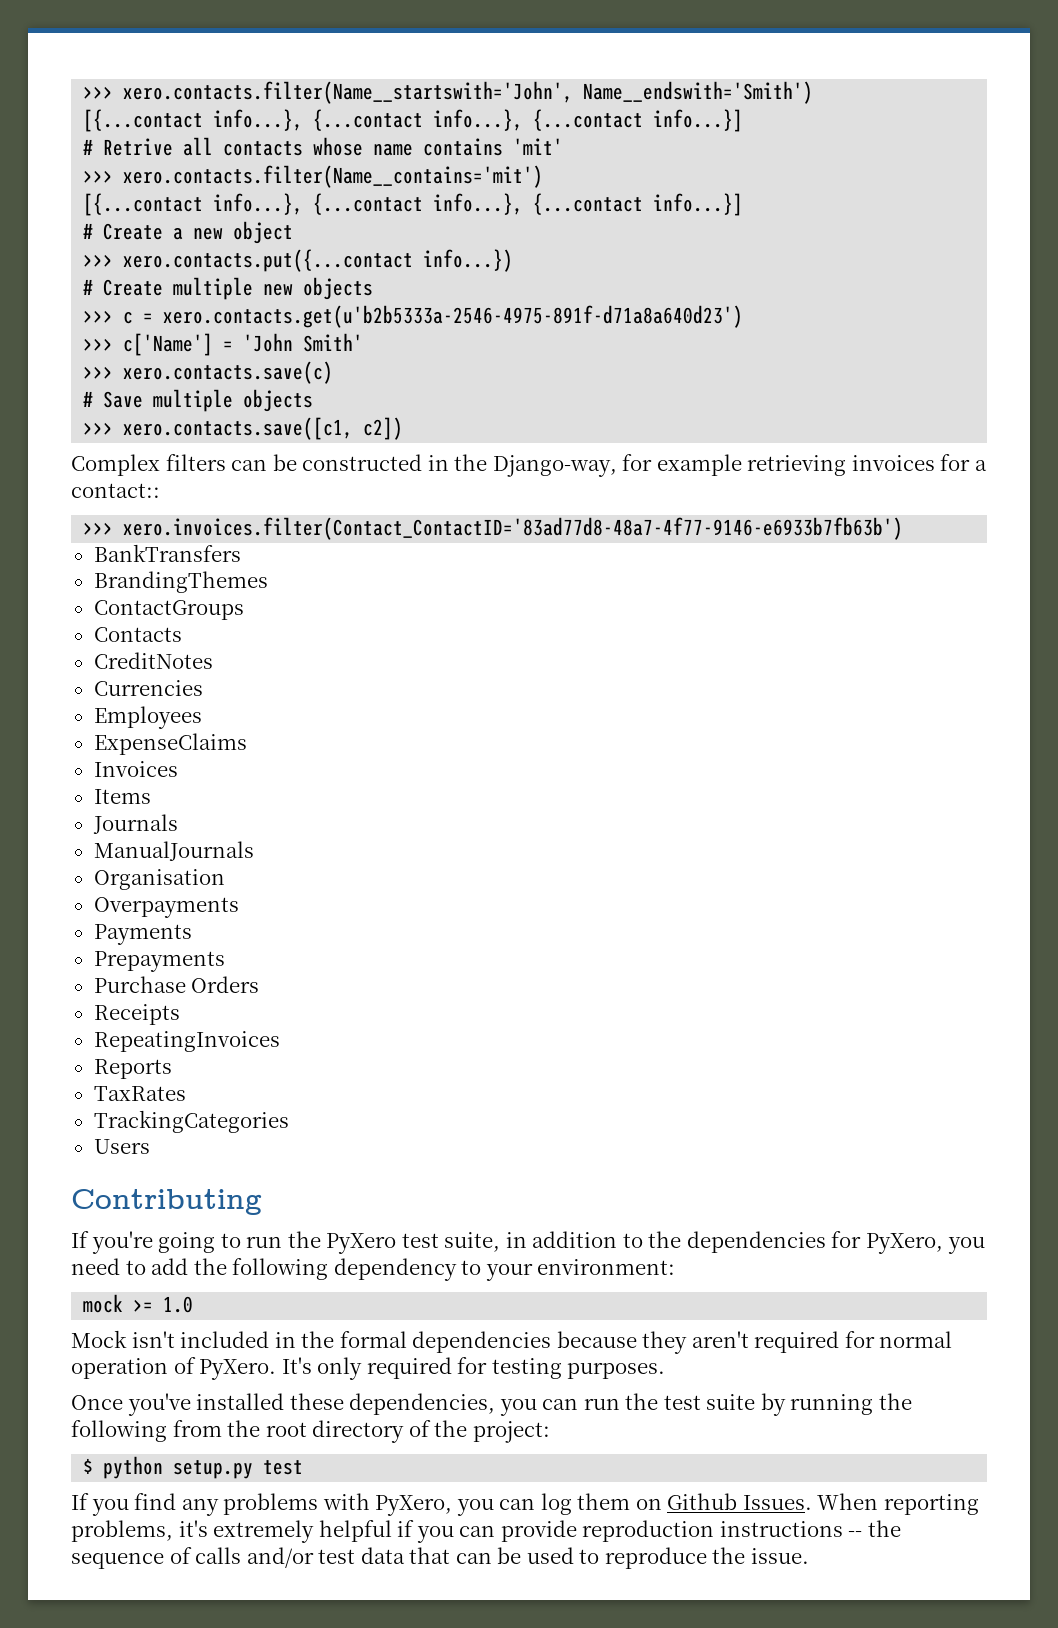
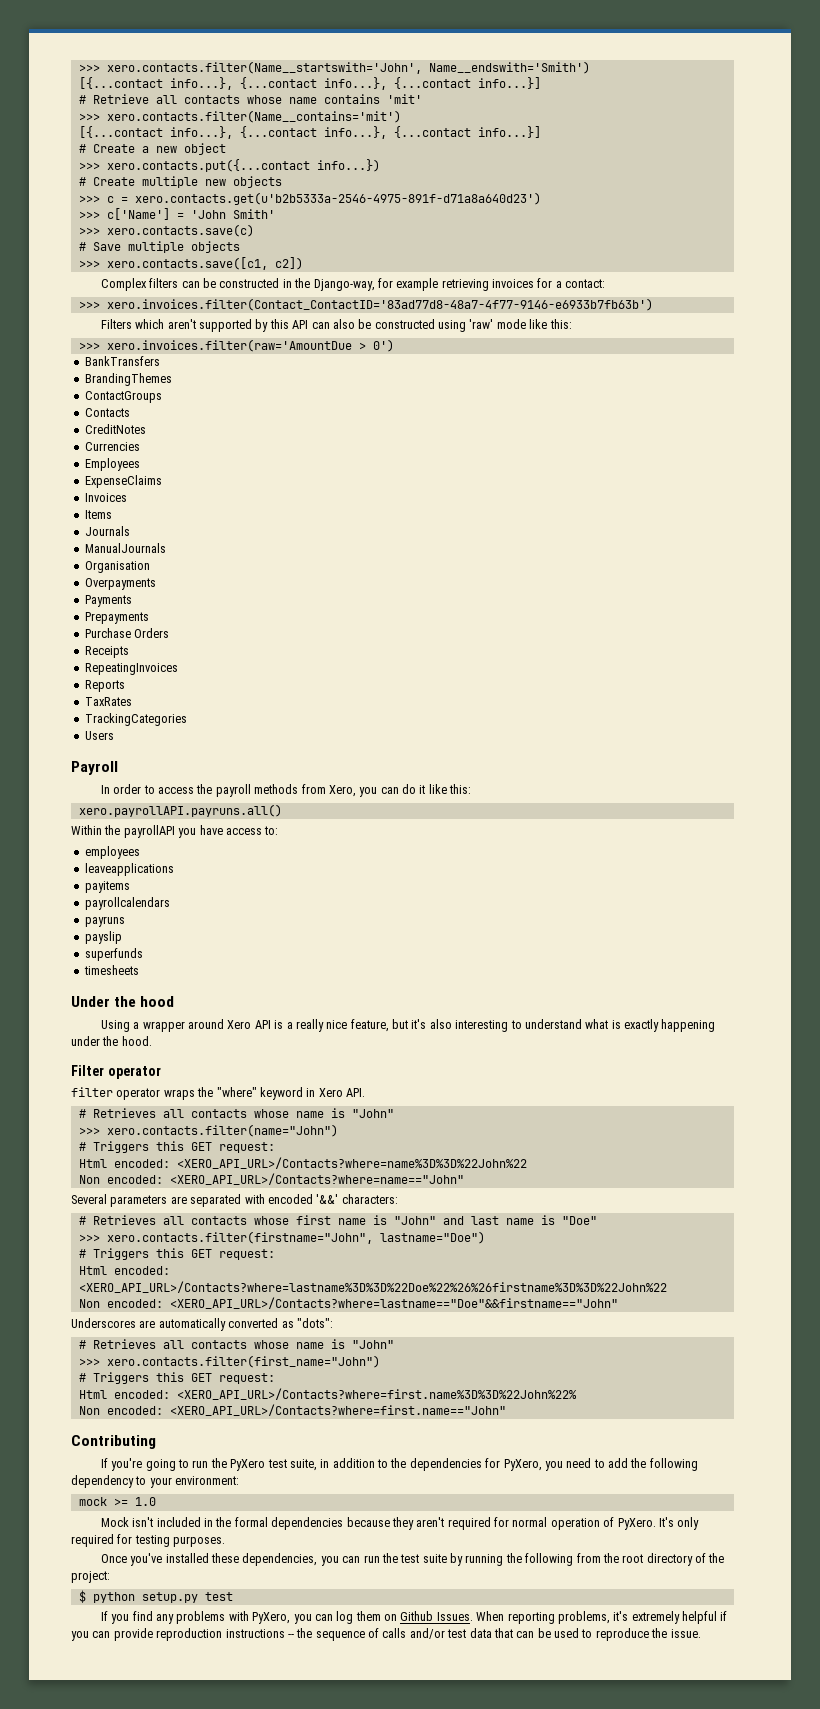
[103,138,174,156] Retrive -> [92,94,149,104] Retrieve
[71,483,160,498] contact:: -> [565,279,606,288] contact:
(904, 528) none -> [100,319,572,332] [78,339,394,352] // Filters which aren't supported by this API can also be constructed using 'raw' mode like this: // >>> xero.invoices.filter(raw='AmountDue > 0')
(150, 1146) none -> [71,761,118,775] [100,784,472,797] [78,804,282,817] [71,825,279,838] [84,846,140,859] [84,863,174,876] [84,881,130,893] [84,897,170,910] [84,916,125,927] [84,931,122,944] [84,948,143,961] [83,965,139,975] [71,996,175,1007] [100,1019,716,1032] [71,1036,152,1046] [71,1065,161,1079] [71,1087,365,1100] [78,1108,394,1118] [78,1124,338,1137] [78,1141,275,1153] [78,1157,527,1169] [78,1173,464,1185] [71,1194,398,1207] [78,1215,597,1225] [78,1231,485,1244] [78,1248,275,1260] [78,1266,170,1275] [78,1281,667,1293] [78,1297,618,1309] [71,1318,333,1331] [78,1339,394,1349] [78,1355,380,1368] [78,1372,275,1384] [78,1388,577,1400] [78,1404,506,1416] // Payroll // In order to access the payroll methods from Xero, you can do it like this: // xero.payrollAPI.payruns.all() // Within the payrollAPI you have access to: // employees // leaveapplications // payitems // payrollcalendars // payruns // payslip // superfunds // timesheets // Under the hood // Using a wrapper around Xero API is a really nice feature, but it's also interesting to understand what is exactly happening under the hood. // Filter operator // filter operator wraps the "where" keyword in Xero API. // # Retrieves all contacts whose name is "John" // >>> xero.contacts.filter(name="John") // # Triggers this GET request: // Html encoded: <XERO_API_URL>/Contacts?where=name%3D%3D%22John%22 // Non encoded: <XERO_API_URL>/Contacts?where=name=="John" // Several parameters are separated with encoded '&&' characters: // # Retrieves all contacts whose first name is "John" and last name is "Doe" // >>> xero.contacts.filter(firstname="John", lastname="Doe") // # Triggers this GET request: // Html encoded: <XERO_API_URL>/Contacts?where=lastname%3D%3D%22Doe%22%26%26firstname%3D%3D%22John%22 // Non encoded: <XERO_API_URL>/Contacts?where=lastname=="Doe"&&firstname=="John" // Underscores are automatically converted as "dots": // # Retrieves all contacts whose name is "John" // >>> xero.contacts.filter(first_name="John") // # Triggers this GET request: // Html encoded: <XERO_API_URL>/Contacts?where=first.name%3D%3D%22John%22% // Non encoded: <XERO_API_URL>/Contacts?where=first.name=="John"

